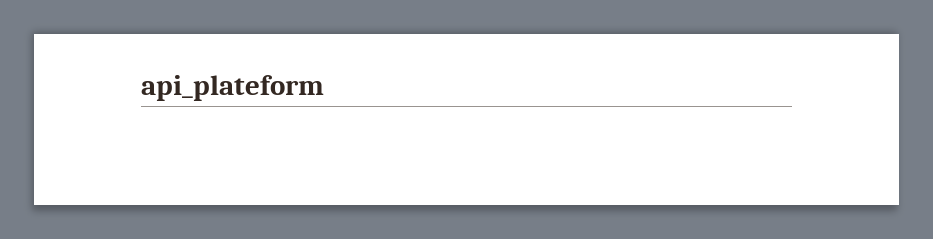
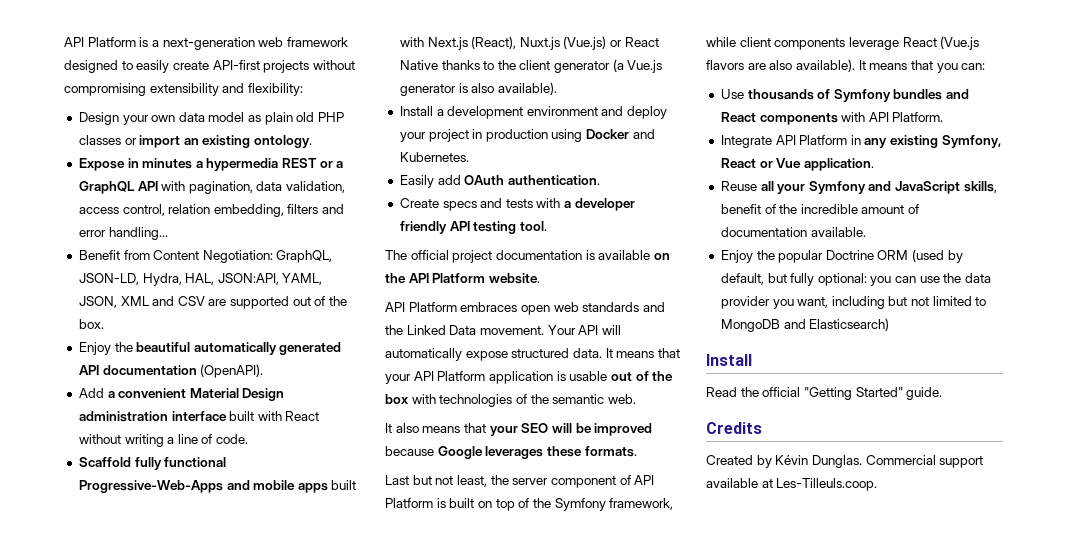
[141,75,324,101] api_plateform -> [64,37,348,50] [64,60,355,73] [64,83,303,96] [78,112,345,125] [78,135,313,148] [78,158,344,171] [78,181,346,194] [78,204,345,217] [78,227,168,240] [78,250,333,263] [78,273,323,286] [78,296,348,309] [78,319,104,329] [78,342,342,355] [78,364,264,378] [78,388,285,401] [78,411,320,422] [78,434,249,447] [78,457,227,470] [78,480,357,493] [399,36,659,50] [399,59,663,73] [399,82,557,96] [399,106,668,119] [399,129,655,142] [399,152,469,162] [399,175,600,188] [399,198,635,211] [399,221,547,234] [385,250,670,263] [385,273,540,284] [385,302,665,315] [385,325,621,335] [385,348,680,361] [385,371,674,384] [385,394,636,407] [385,423,653,436] [385,446,637,459] [385,475,655,488] [385,498,674,511] [706,36,980,50] [706,59,986,73] [720,89,970,102] [720,112,944,125] [720,135,1001,148] [720,158,874,171] [720,181,997,194] [720,204,920,214] [720,227,866,237] [720,249,963,263] [720,273,992,286] [720,296,987,309] [720,318,890,332] [706,354,752,366] [706,387,943,400] [706,422,762,434] [706,455,984,468] [706,478,878,491] API Platform is a next-generation web framework designed to easily create API-first projects without compromising extensibility and flexibility: // Design your own data model as plain old PHP classes or import an existing ontology. // Expose in minutes a hypermedia REST or a GraphQL API with pagination, data validation, access control, relation embedding, filters and error handling... // Benefit from Content Negotiation: GraphQL, JSON-LD, Hydra, HAL, JSON:API, YAML, JSON, XML and CSV are supported out of the box. // Enjoy the beautiful automatically generated API documentation (OpenAPI). // Add a convenient Material Design administration interface built with React without writing a line of code. // Scaffold fully functional Progressive-Web-Apps and mobile apps built with Next.js (React), Nuxt.js (Vue.js) or React Native thanks to the client generator (a Vue.js generator is also available). // Install a development environment and deploy your project in production using Docker and Kubernetes. // Easily add OAuth authentication. // Create specs and tests with a developer friendly API testing tool. // The official project documentation is available on the API Platform website. // API Platform embraces open web standards and the Linked Data movement. Your API will automatically expose structured data. It means that your API Platform application is usable out of the box with technologies of the semantic web. // It also means that your SEO will be improved because Google leverages these formats. // Last but not least, the server component of API Platform is built on top of the Symfony framework, while client components leverage React (Vue.js flavors are also available). It means that you can: // Use thousands of Symfony bundles and React components with API Platform. // Integrate API Platform in any existing Symfony, React or Vue application. // Reuse all your Symfony and JavaScript skills, benefit of the incredible amount of documentation available. // Enjoy the popular Doctrine ORM (used by default, but fully optional: you can use the data provider you want, including but not limited to MongoDB and Elasticsearch) // Install // Read the official "Getting Started" guide. // Credits // Created by Kévin Dunglas. Commercial support available at Les-Tilleuls.coop.

